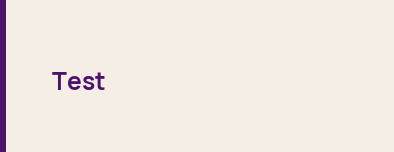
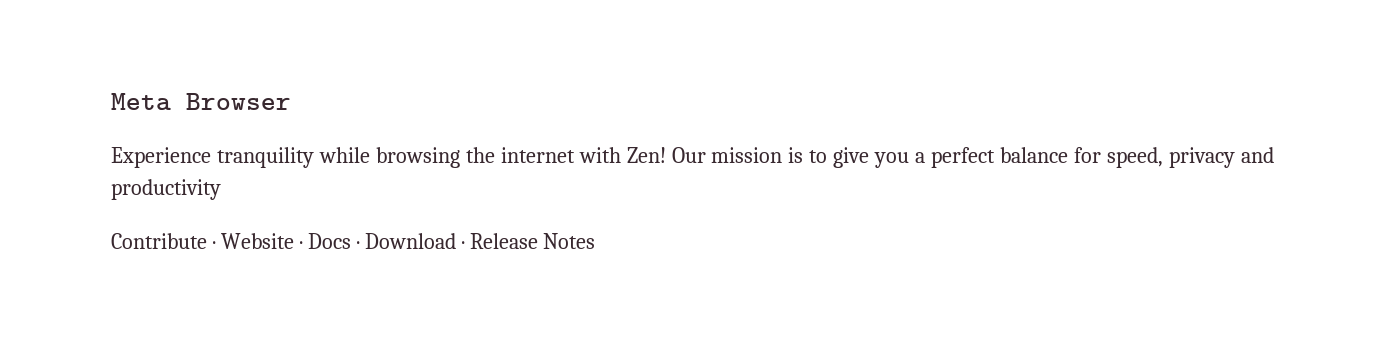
[52,72,106,90] Test -> [111,93,291,111] [111,147,1274,168] [111,179,221,200] [111,233,596,249] Meta Browser // Experience tranquility while browsing the internet with Zen! Our mission is to give you a perfect balance for speed, privacy and productivity // Contribute · Website · Docs · Download · Release Notes

